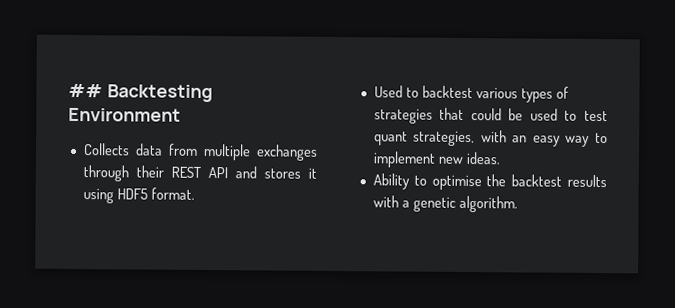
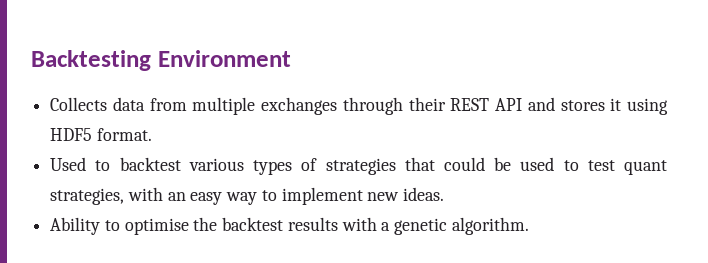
[68,83,103,98] ## -> (31, 60) none

